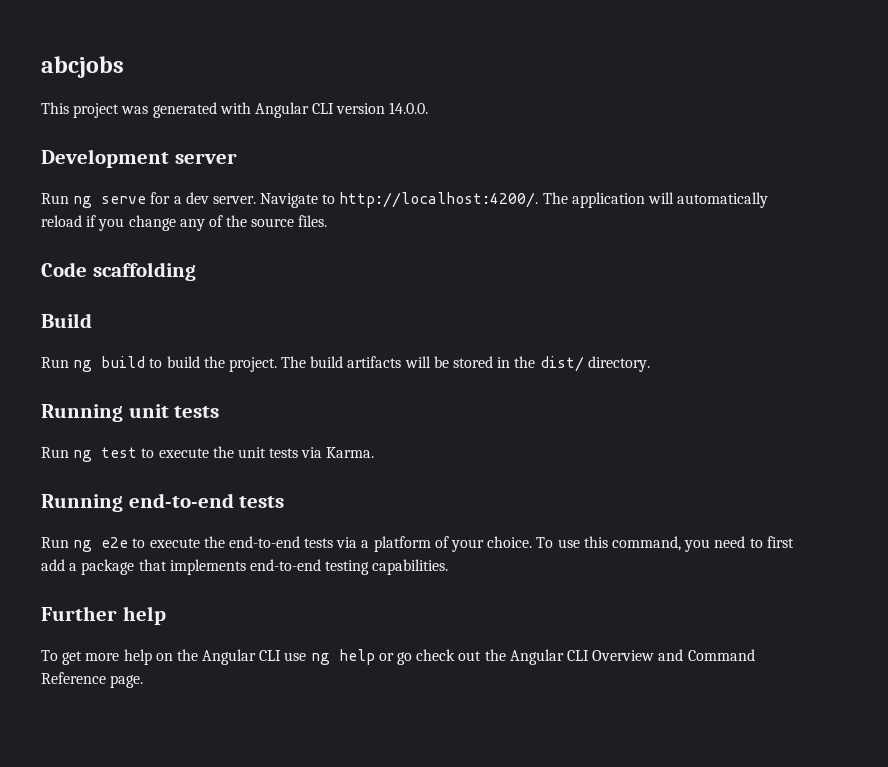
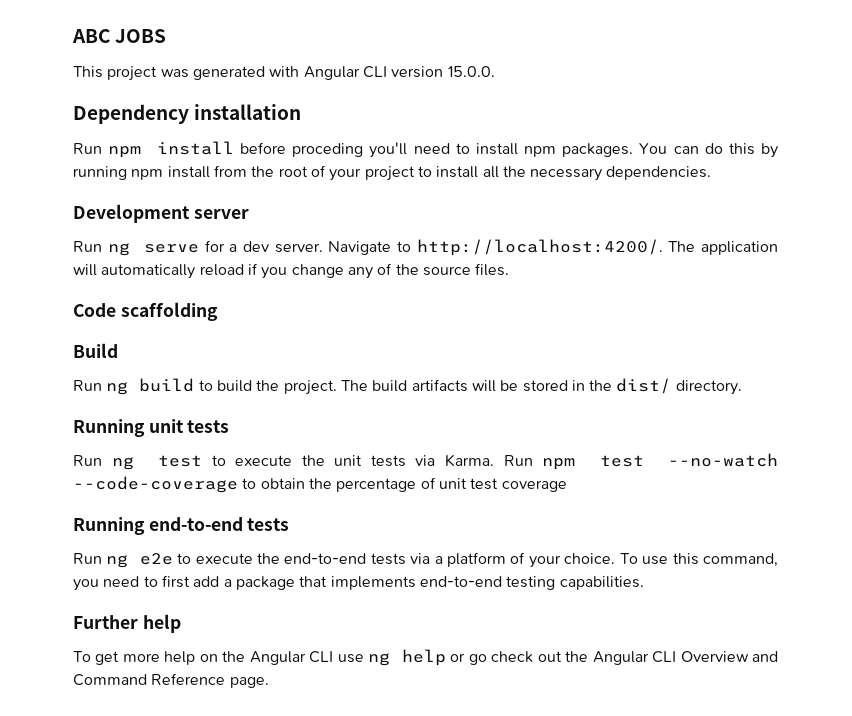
[41,56,124,78] abcjobs -> [72,29,167,43] ABC JOBS
[389,102,429,114] 14.0.0. -> [447,66,495,77] [73,104,302,124] [73,141,779,158] [73,165,712,181] 15.0.0. // Dependency installation // Run npm install before proceding you'll need to install npm packages. You can do this by running npm install from the root of your project to install all the necessary dependencies.
(375, 452) none -> [503,453,778,470] [73,476,567,493] Run npm test --no-watch --code-coverage to obtain the percentage of unit test coverage

